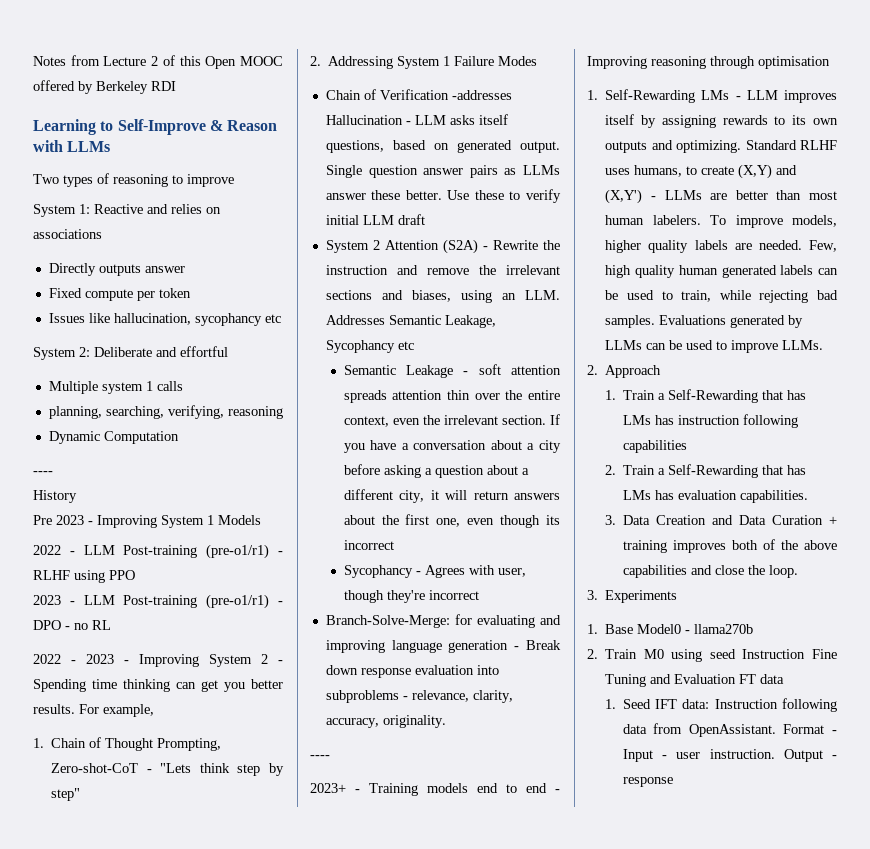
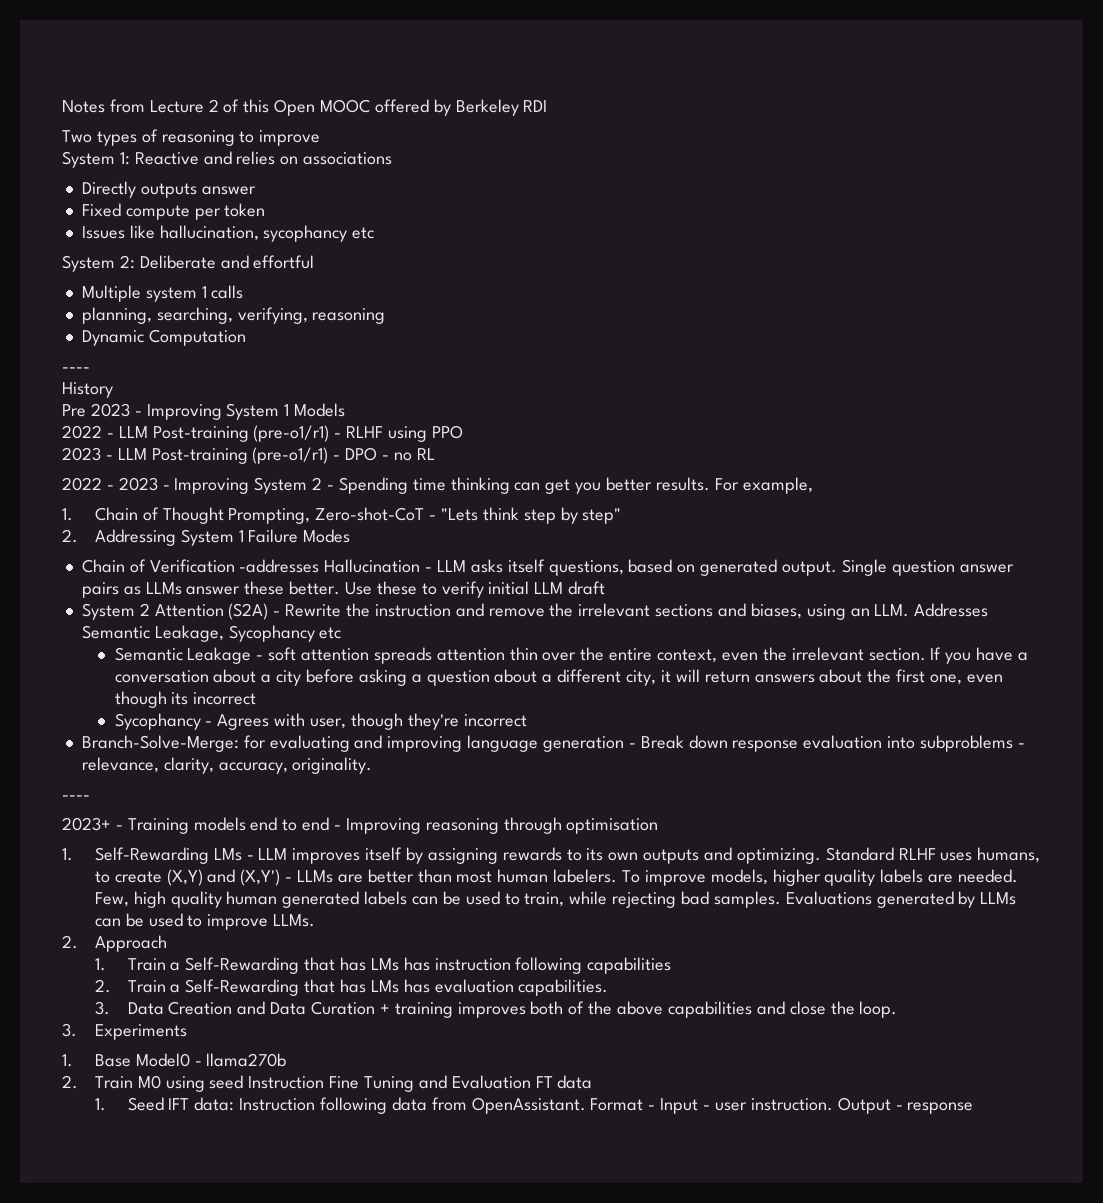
[33,119,278,135] [33,140,111,152] // Learning to Self-Improve & Reason with LLMs -> (548, 106) none

